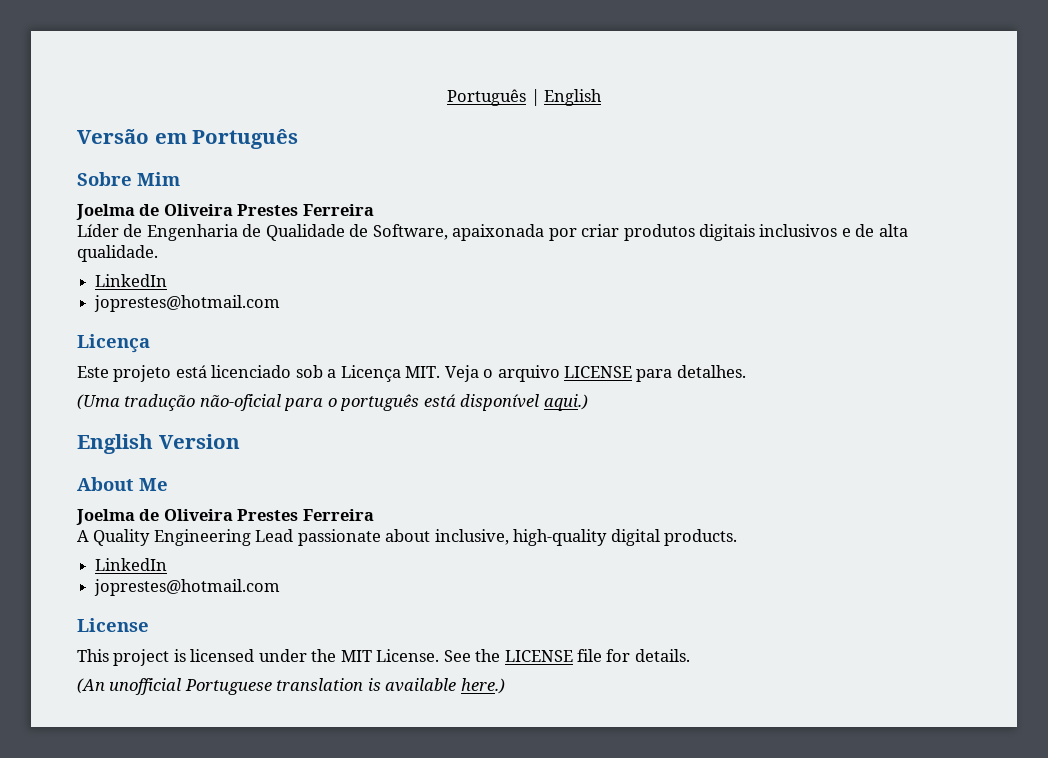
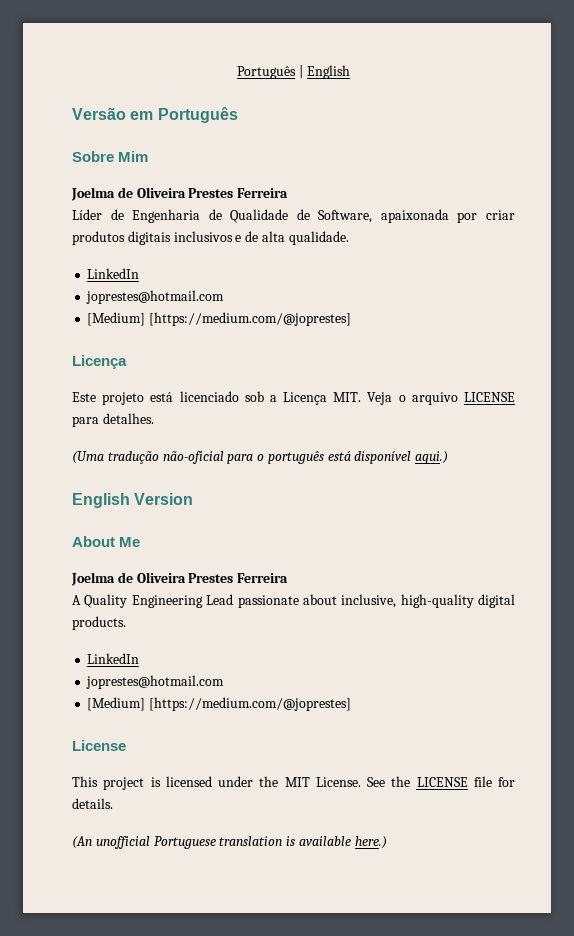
(281, 303) none -> [87,312,352,326] // [Medium] [https://medium.com/@joprestes]
(281, 587) none -> [87,697,352,711] // [Medium] [https://medium.com/@joprestes]

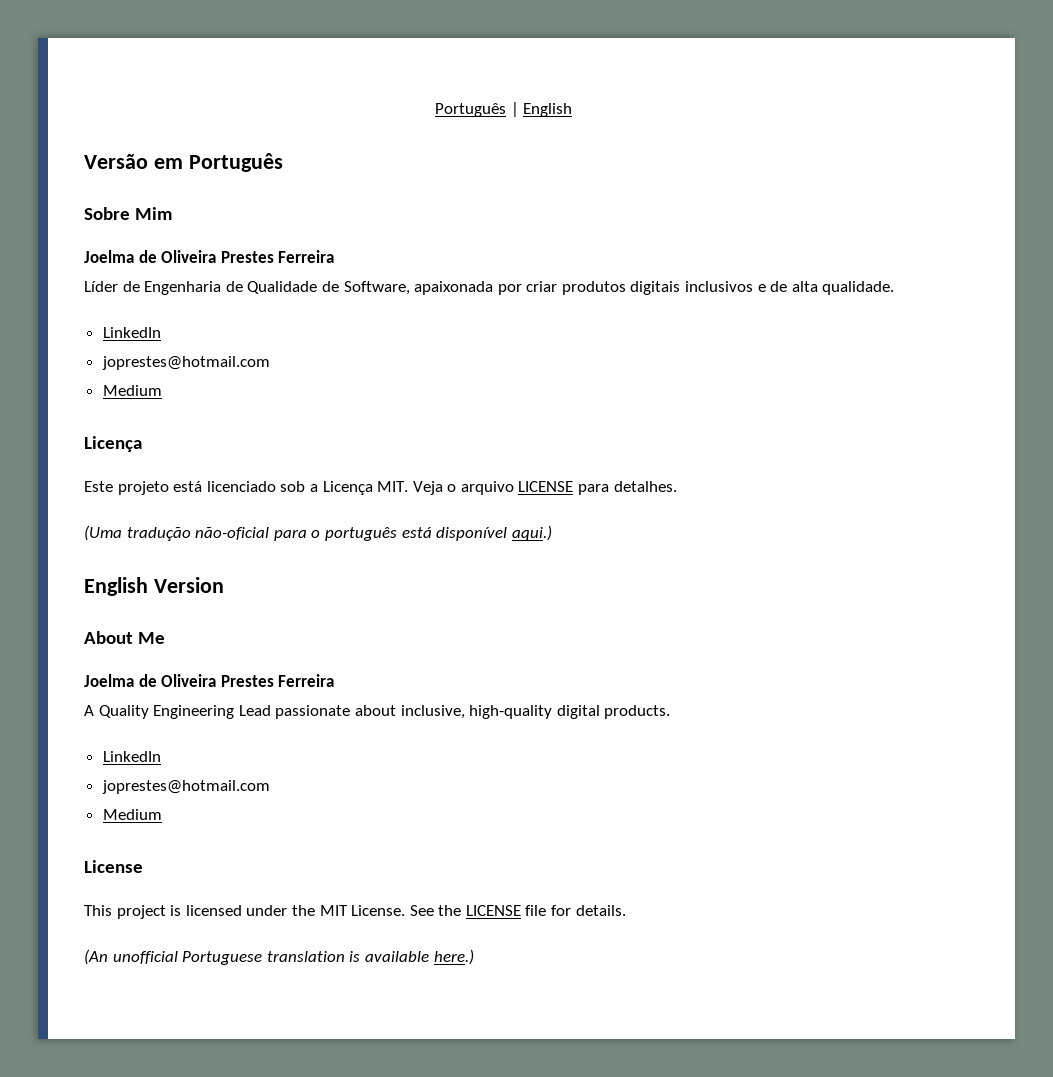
[87,312,352,326] [Medium] [https://medium.com/@joprestes] -> [102,385,162,396] Medium
[87,697,352,711] [Medium] [https://medium.com/@joprestes] -> [102,809,162,820] Medium

